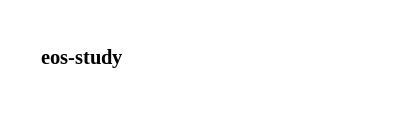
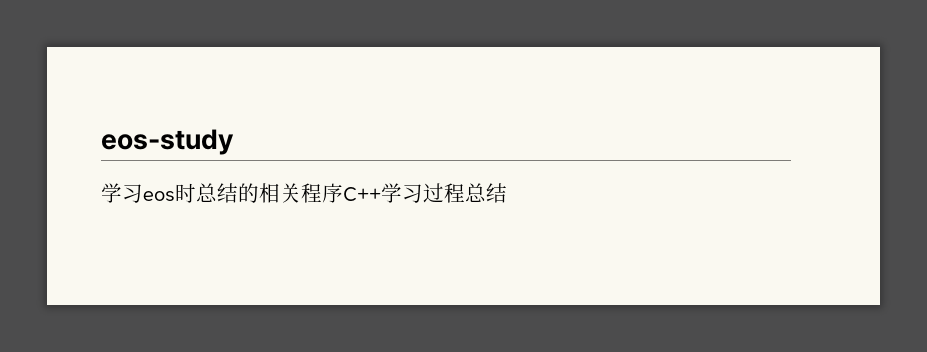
(123, 58) none -> [101,183,507,203] // 学习eos时总结的相关程序C++学习过程总结

